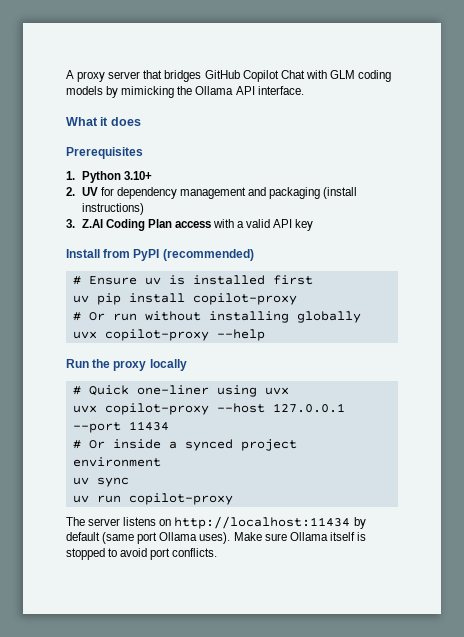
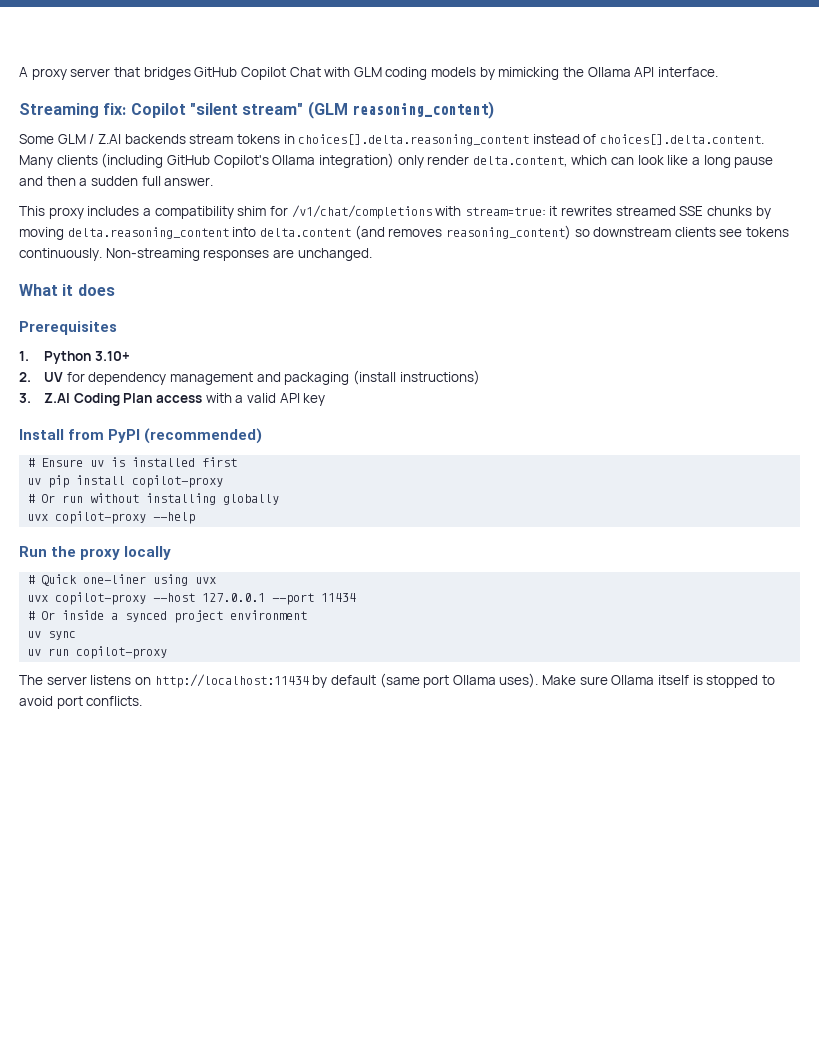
(304, 90) none -> [19,101,494,119] [19,134,765,146] [19,153,774,168] [19,176,214,186] [19,205,771,219] [19,225,790,240] [19,248,372,261] // Streaming fix: Copilot "silent stream" (GLM reasoning_content) // Some GLM / Z.AI backends stream tokens in choices[].delta.reasoning_content instead of choices[].delta.content. Many clients (including GitHub Copilot's Ollama integration) only render delta.content, which can look like a long pause and then a sudden full answer. // This proxy includes a compatibility shim for /v1/chat/completions with stream=true: it rewrites streamed SSE chunks by moving delta.reasoning_content into delta.content (and removes reasoning_content) so downstream clients see tokens continuously. Non-streaming responses are unchanged.

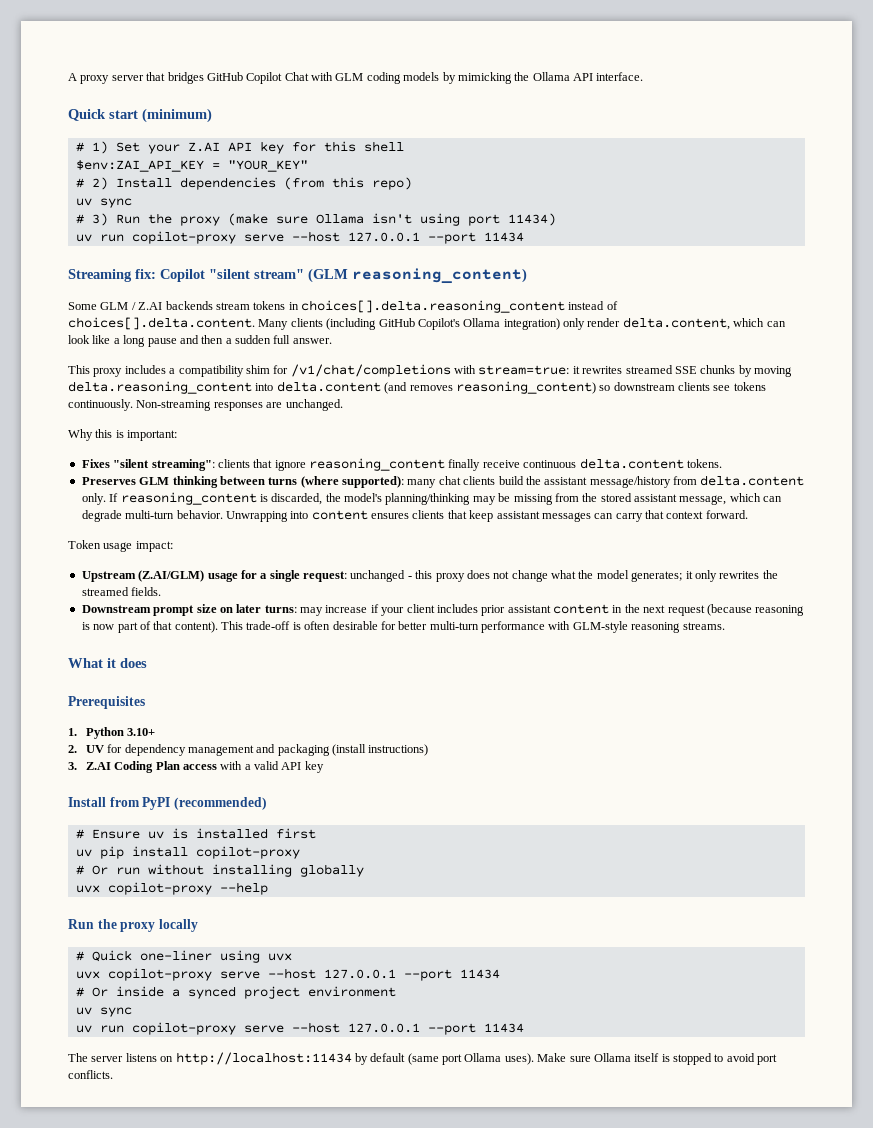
(718, 72) none -> [68,108,212,123] [75,141,404,154] [75,160,308,172] [75,177,412,190] [75,198,132,208] [75,213,556,226] [75,231,524,244] // Quick start (minimum) // # 1) Set your Z.AI API key for this shell // $env:ZAI_API_KEY = "YOUR_KEY" // # 2) Install dependencies (from this repo) // uv sync // # 3) Run the proxy (make sure Ollama isn't using port 11434) // uv run copilot-proxy serve --host 127.0.0.1 --port 11434
(372, 254) none -> [68,429,178,441] [81,458,722,471] [81,475,805,488] [81,492,783,505] [81,510,748,522] [68,540,173,552] [81,570,778,582] [81,587,162,596] [81,604,805,616] [81,621,725,633] // Why this is important: // Fixes "silent streaming": clients that ignore reasoning_content finally receive continuous delta.content tokens. // Preserves GLM thinking between turns (where supported): many chat clients build the assistant message/history from delta.content only. If reasoning_content is discarded, the model's planning/thinking may be missing from the stored assistant message, which can degrade multi-turn behavior. Unwrapping into content ensures clients that keep assistant messages can carry that context forward. // Token usage impact: // Upstream (Z.AI/GLM) usage for a single request: unchanged - this proxy does not change what the model generates; it only rewrites the streamed fields. // Downstream prompt size on later turns: may increase if your client includes prior assistant content in the next request (because reasoning is now part of that content). This trade-off is often desirable for better multi-turn performance with GLM-style reasoning streams.
(147, 598) none -> [219,971,260,979] serve
(168, 652) none -> [243,1022,524,1035] serve --host 127.0.0.1 --port 11434

